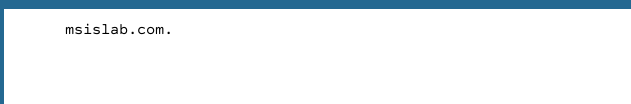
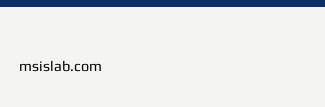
[65,23,173,35] msislab.com. -> [19,60,102,72] msislab.com

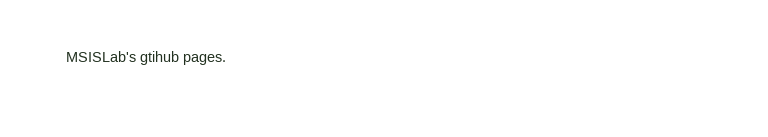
[19,60,102,72] msislab.com -> [66,51,226,65] MSISLab's gtihub pages.

